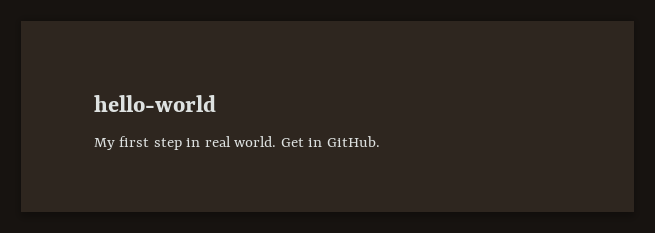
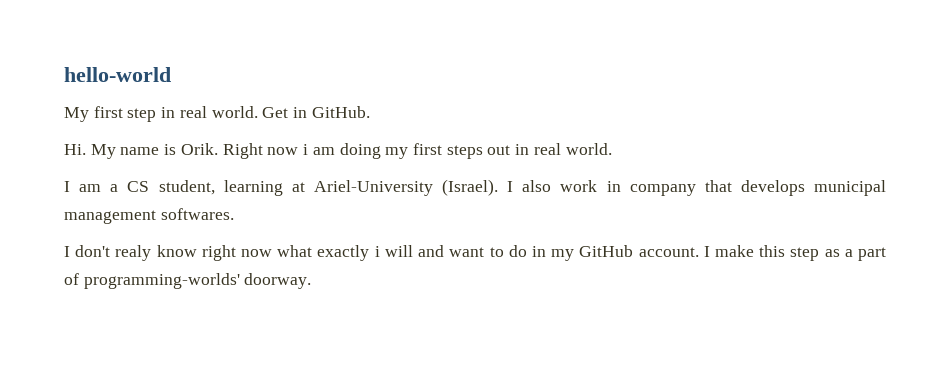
(380, 141) none -> [64,143,612,159] [64,179,886,196] [64,208,234,224] [64,245,887,261] [64,273,312,289] // Hi. My name is Orik. Right now i am doing my first steps out in real world. // I am a CS student, learning at Ariel-University (Israel). I also work in company that develops municipal management softwares. // I don't realy know right now what exactly i will and want to do in my GitHub account. I make this step as a part of programming-worlds' doorway.

